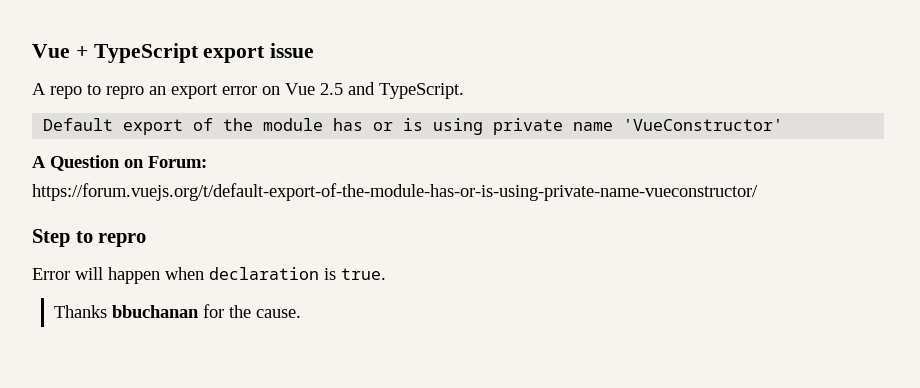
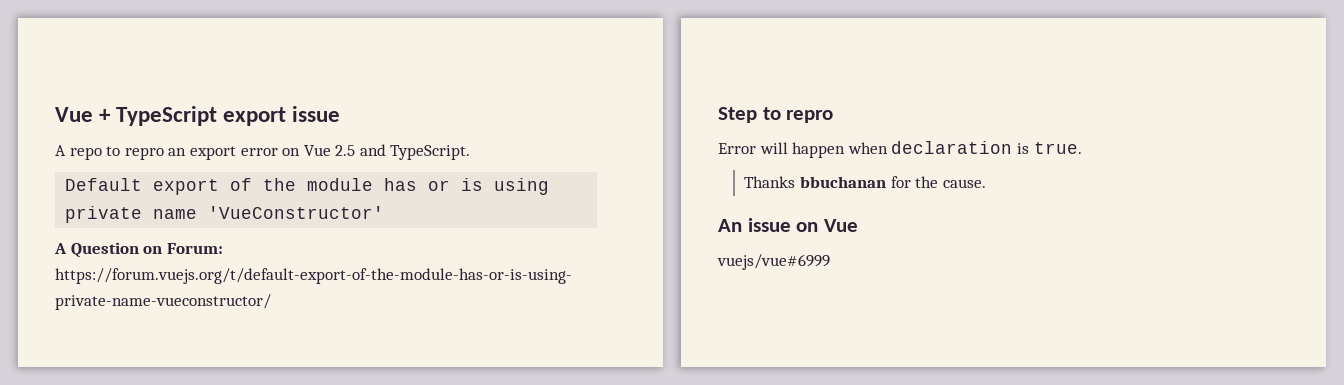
(302, 313) none -> [718,218,858,232] [717,254,830,270] // An issue on Vue // vuejs/vue#6999

